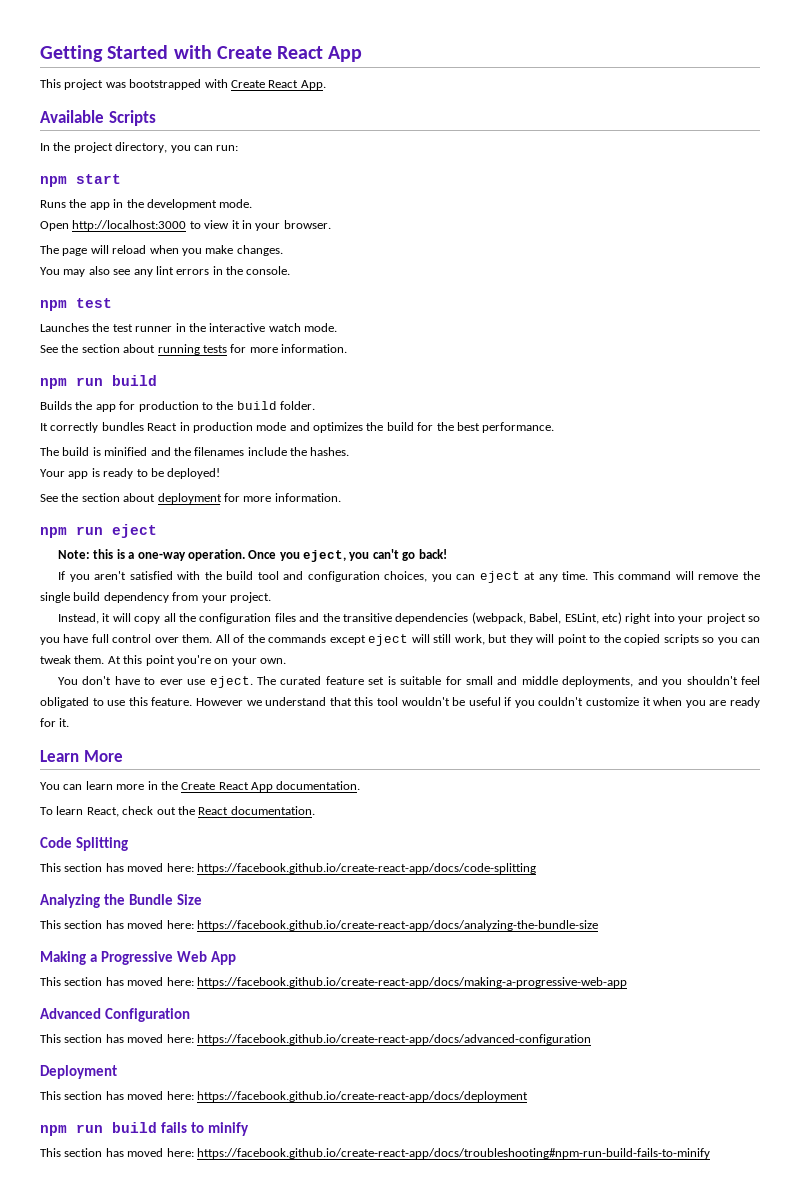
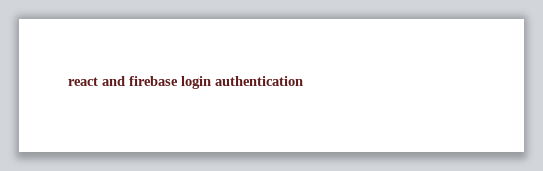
[40,45,363,62] [40,79,326,90] [40,110,156,126] [40,142,239,153] [40,174,121,187] [40,199,253,210] [40,220,331,231] [40,245,283,256] [40,266,291,277] [40,298,112,311] [40,323,337,332] [40,344,347,355] [40,375,157,389] [40,401,315,412] [40,422,555,433] [40,447,350,456] [40,468,221,479] [40,493,341,504] [40,524,157,538] [58,549,447,562] [58,571,761,583] [40,592,271,603] [58,612,761,624] [40,634,761,646] [40,655,286,666] [58,676,760,688] [40,697,760,708] [40,718,70,727] [40,750,123,762] [40,781,361,792] [40,806,315,817] [40,837,128,851] [40,863,536,874] [40,894,202,908] [40,920,598,931] [40,951,236,965] [40,977,627,988] [40,1008,190,1022] [40,1034,591,1045] [40,1065,117,1079] [40,1091,528,1102] [40,1122,249,1136] [40,1148,710,1159] Getting Started with Create React App // This project was bootstrapped with Create React App. // Available Scripts // In the project directory, you can run: // npm start // Runs the app in the development mode. // Open http://localhost:3000 to view it in your browser. // The page will reload when you make changes. // You may also see any lint errors in the console. // npm test // Launches the test runner in the interactive watch mode. // See the section about running tests for more information. // npm run build // Builds the app for production to the build folder. // It correctly bundles React in production mode and optimizes the build for the best performance. // The build is minified and the filenames include the hashes. // Your app is ready to be deployed! // See the section about deployment for more information. // npm run eject // Note: this is a one-way operation. Once you eject, you can't go back! // If you aren't satisfied with the build tool and configuration choices, you can eject at any time. This command will remove the single build dependency from your project. // Instead, it will copy all the configuration files and the transitive dependencies (webpack, Babel, ESLint, etc) right into your project so you have full control over them. All of the commands except eject will still work, but they will point to the copied scripts so you can tweak them. At this point you're on your own. // You don't have to ever use eject. The curated feature set is suitable for small and middle deployments, and you shouldn't feel obligated to use this feature. However we understand that this tool wouldn't be useful if you couldn't customize it when you are ready for it. // Learn More // You can learn more in the Create React App documentation. // To learn React, check out the React documentation. // Code Splitting // This section has moved here: https://facebook.github.io/create-react-app/docs/code-splitting // Analyzing the Bundle Size // This section has moved here: https://facebook.github.io/create-react-app/docs/analyzing-the-bundle-size // Making a Progressive Web App // This section has moved here: https://facebook.github.io/create-react-app/docs/making-a-progressive-web-app // Advanced Configuration // This section has moved here: https://facebook.github.io/create-react-app/docs/advanced-configuration // Deployment // This section has moved here: https://facebook.github.io/create-react-app/docs/deployment // npm run build fails to minify // This section has moved here: https://facebook.github.io/create-react-app/docs/troubleshooting#npm-run-build-fails-to-minify -> [68,76,303,89] react and firebase login authentication

